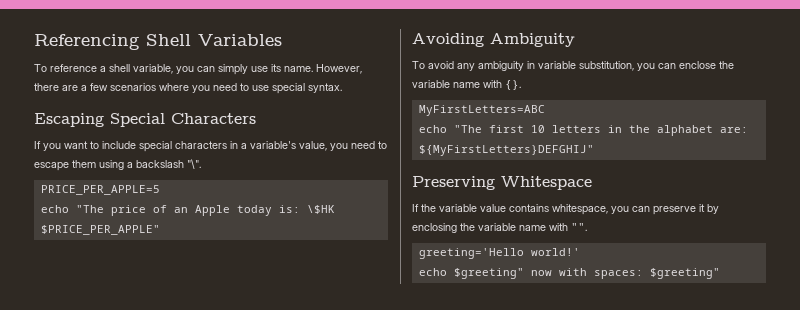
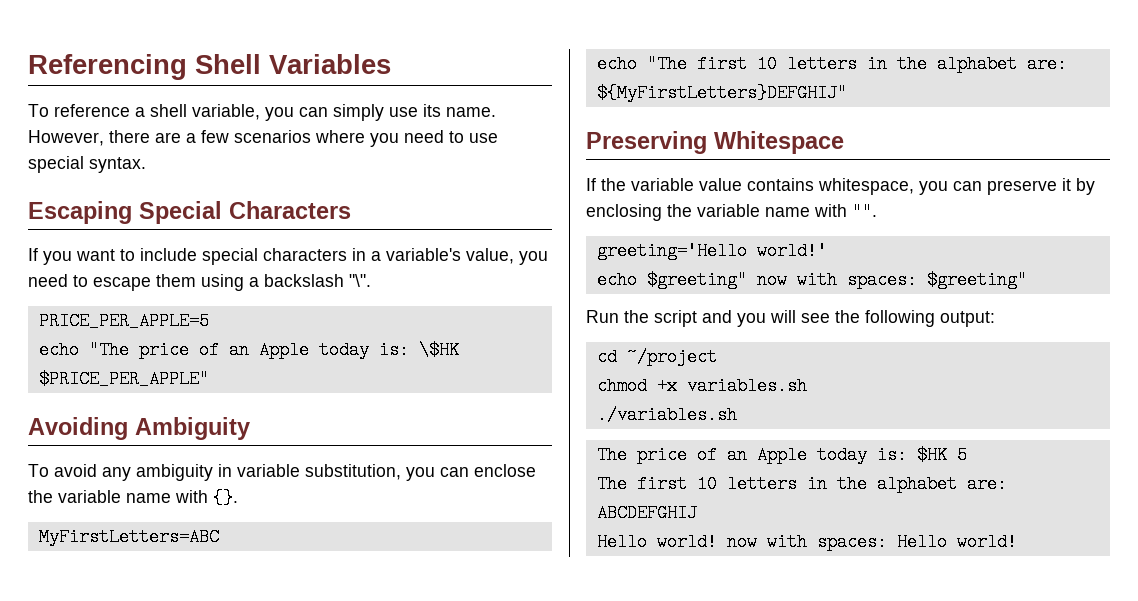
(720, 273) none -> [586,310,995,327] [596,348,717,366] [596,377,807,395] [596,406,737,424] [596,446,967,464] [596,475,1007,493] [596,504,697,522] [596,533,1017,551] // Run the script and you will see the following output: // cd ~/project // chmod +x variables.sh // ./variables.sh // The price of an Apple today is: $HK 5 // The first 10 letters in the alphabet are: ABCDEFGHIJ // Hello world! now with spaces: Hello world!

